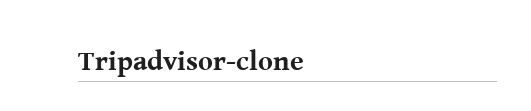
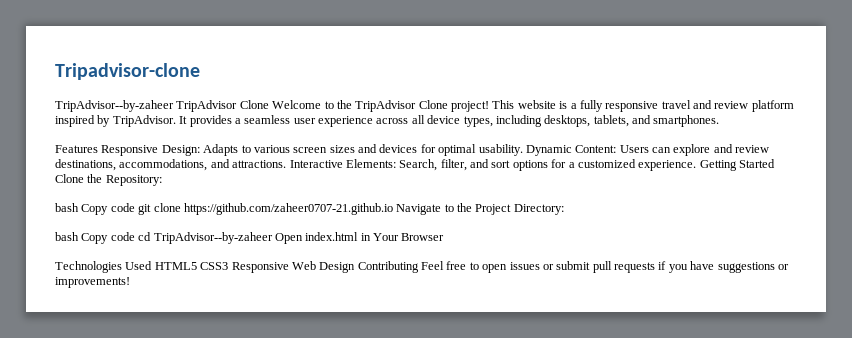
(304, 63) none -> [55,100,794,112] [55,115,720,127] [55,144,770,156] [55,159,775,171] [55,174,162,186] [55,203,564,215] [55,232,445,244] [55,261,789,273] [55,277,130,288] // TripAdvisor--by-zaheer TripAdvisor Clone Welcome to the TripAdvisor Clone project! This website is a fully responsive travel and review platform inspired by TripAdvisor. It provides a seamless user experience across all device types, including desktops, tablets, and smartphones. // Features Responsive Design: Adapts to various screen sizes and devices for optimal usability. Dynamic Content: Users can explore and review destinations, accommodations, and attractions. Interactive Elements: Search, filter, and sort options for a customized experience. Getting Started Clone the Repository: // bash Copy code git clone https://github.com/zaheer0707-21.github.io Navigate to the Project Directory: // bash Copy code cd TripAdvisor--by-zaheer Open index.html in Your Browser // Technologies Used HTML5 CSS3 Responsive Web Design Contributing Feel free to open issues or submit pull requests if you have suggestions or improvements!

